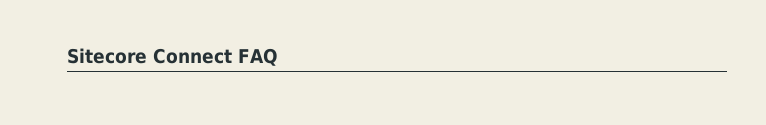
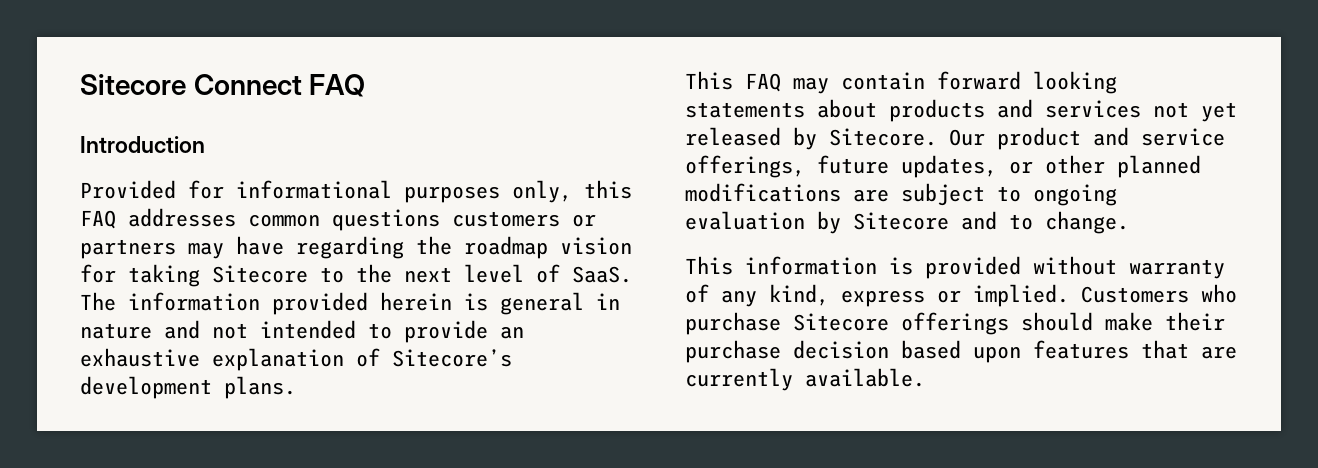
(278, 57) none -> [80,136,205,153] [80,180,632,203] [80,208,596,231] [80,236,632,259] [80,264,632,287] [80,292,620,315] [80,320,524,343] [80,348,512,371] [80,376,296,399] [685,71,1117,94] [685,99,1237,122] [685,127,1225,150] [685,155,1201,178] [685,183,1117,206] [685,211,1129,234] [685,256,1225,279] [685,284,1237,307] [685,312,1225,335] [685,340,1237,363] [685,368,925,391] // Introduction // Provided for informational purposes only, this FAQ addresses common questions customers or partners may have regarding the roadmap vision for taking Sitecore to the next level of SaaS. The information provided herein is general in nature and not intended to provide an exhaustive explanation of Sitecore’s development plans. // This FAQ may contain forward looking statements about products and services not yet released by Sitecore. Our product and service offerings, future updates, or other planned modifications are subject to ongoing evaluation by Sitecore and to change. // This information is provided without warranty of any kind, express or implied. Customers who purchase Sitecore offerings should make their purchase decision based upon features that are currently available.

